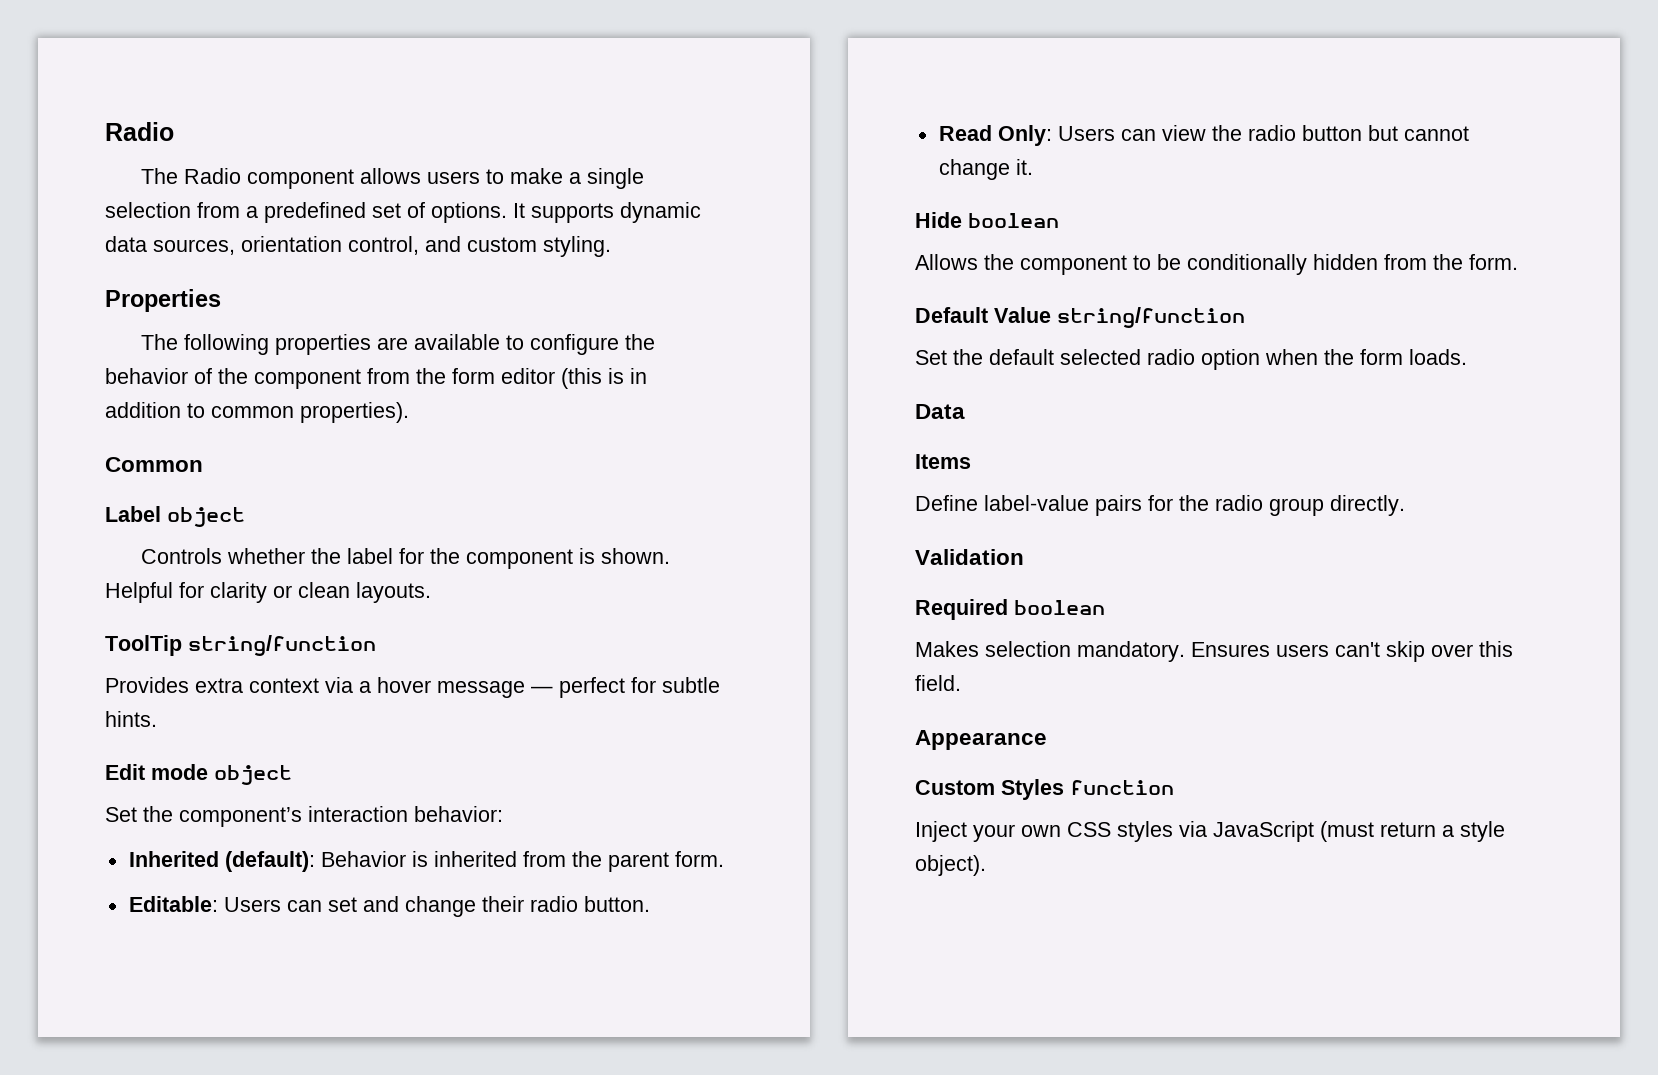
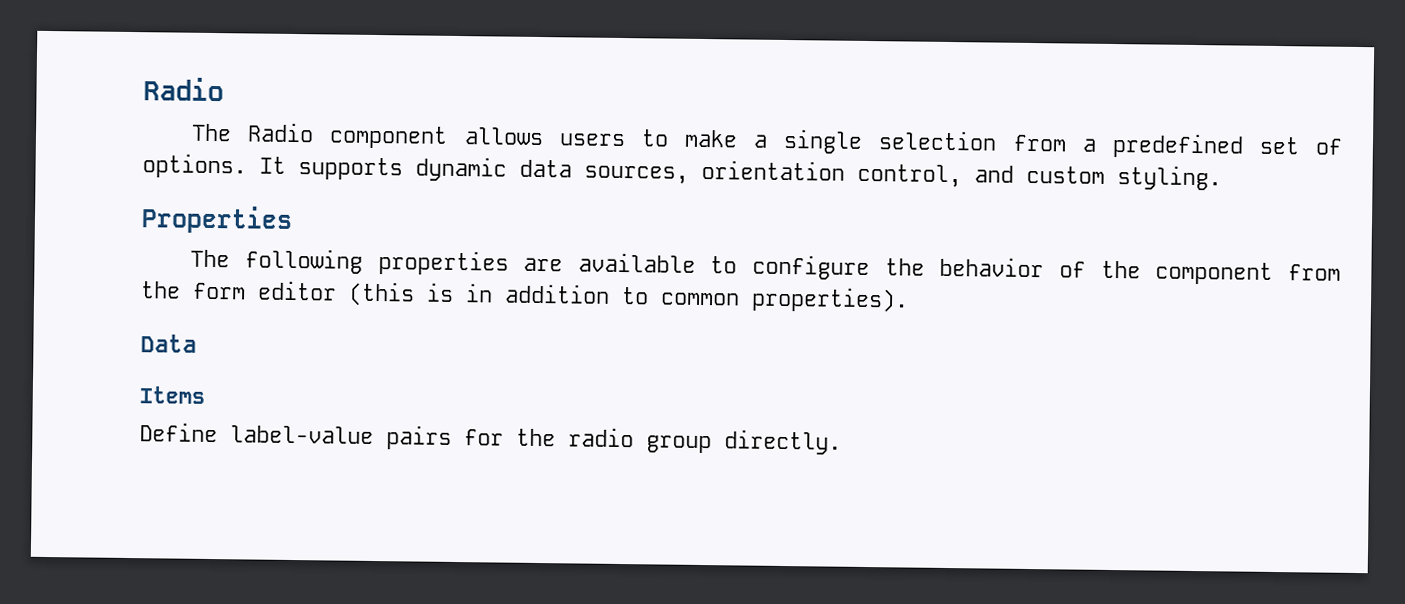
[105,457,203,472] [105,506,245,527] [140,548,670,569] [105,582,431,603] [105,635,376,656] [105,677,720,698] [105,711,157,727] [105,764,292,785] [105,806,503,827] [128,851,724,872] [128,896,650,917] [938,125,1469,146] [938,159,1033,180] [915,212,1059,228] [915,254,1518,275] [915,307,1245,328] [915,349,1467,370] // Common // Label object // Controls whether the label for the component is shown. Helpful for clarity or clean layouts. // ToolTip string/function // Provides extra context via a hover message — perfect for subtle hints. // Edit mode object // Set the component’s interaction behavior: // Inherited (default): Behavior is inherited from the parent form. // Editable: Users can set and change their radio button. // Read Only: Users can view the radio button but cannot change it. // Hide boolean // Allows the component to be conditionally hidden from the form. // Default Value string/function // Set the default selected radio option when the form loads. -> (909, 299) none
[915,549,1024,565] [915,599,1105,620] [915,641,1513,662] [915,675,961,691] [915,730,1047,750] [915,779,1174,800] [915,821,1505,842] [915,855,986,876] // Validation // Required boolean // Makes selection mandatory. Ensures users can't skip over this field. // Appearance // Custom Styles function // Inject your own CSS styles via JavaScript (must return a style object). -> (842, 442) none

